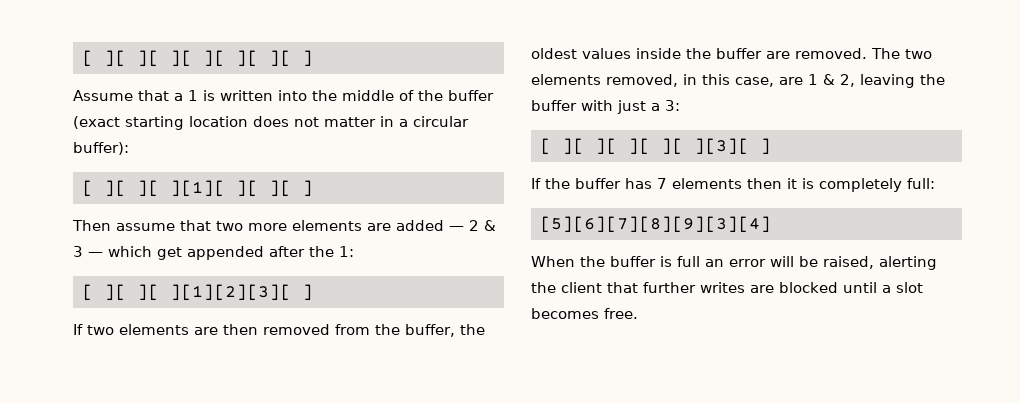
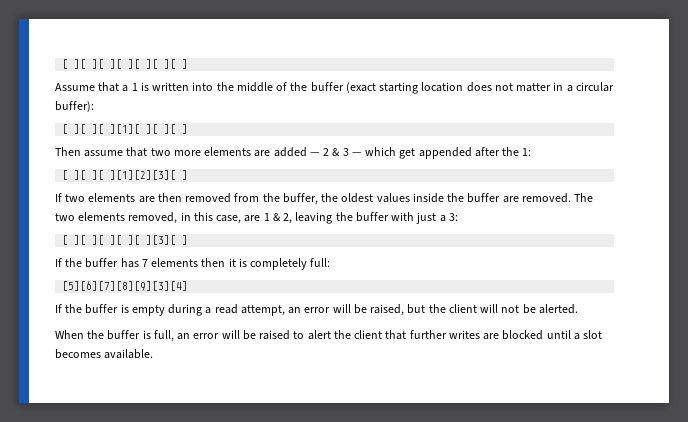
[531,256,700,267] When the buffer is full -> [55,304,285,316] If the buffer is empty during a read attempt,
[879,256,937,270] alerting -> [407,304,578,314] [55,330,331,342] but the client will not be alerted. // When the buffer is full, an error will be raised to alert
[604,308,638,319] free. -> [104,349,154,359] available.

